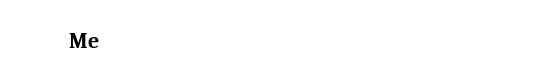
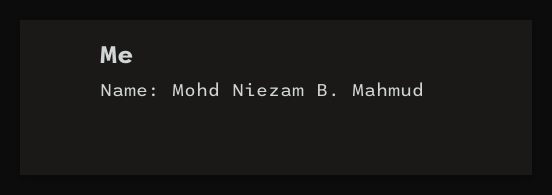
(99, 40) none -> [100,82,424,97] // Name: Mohd Niezam B. Mahmud

